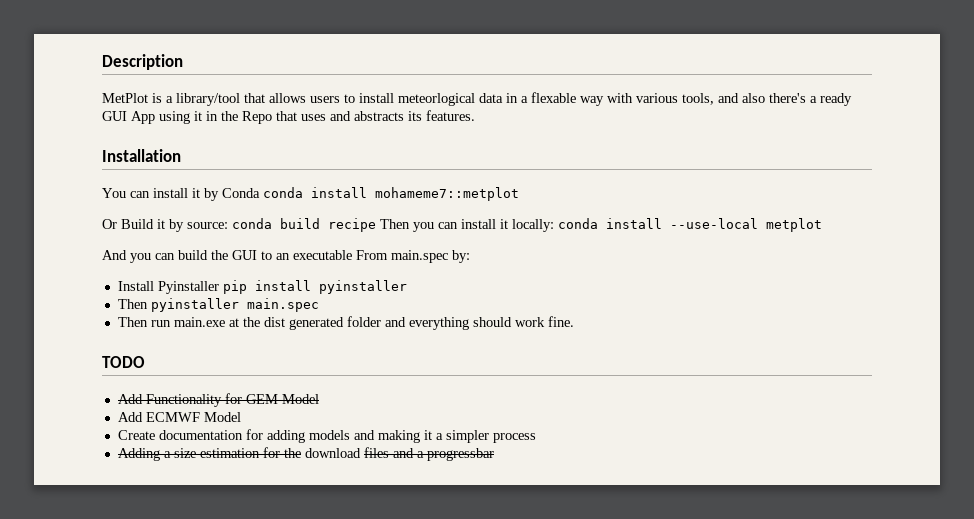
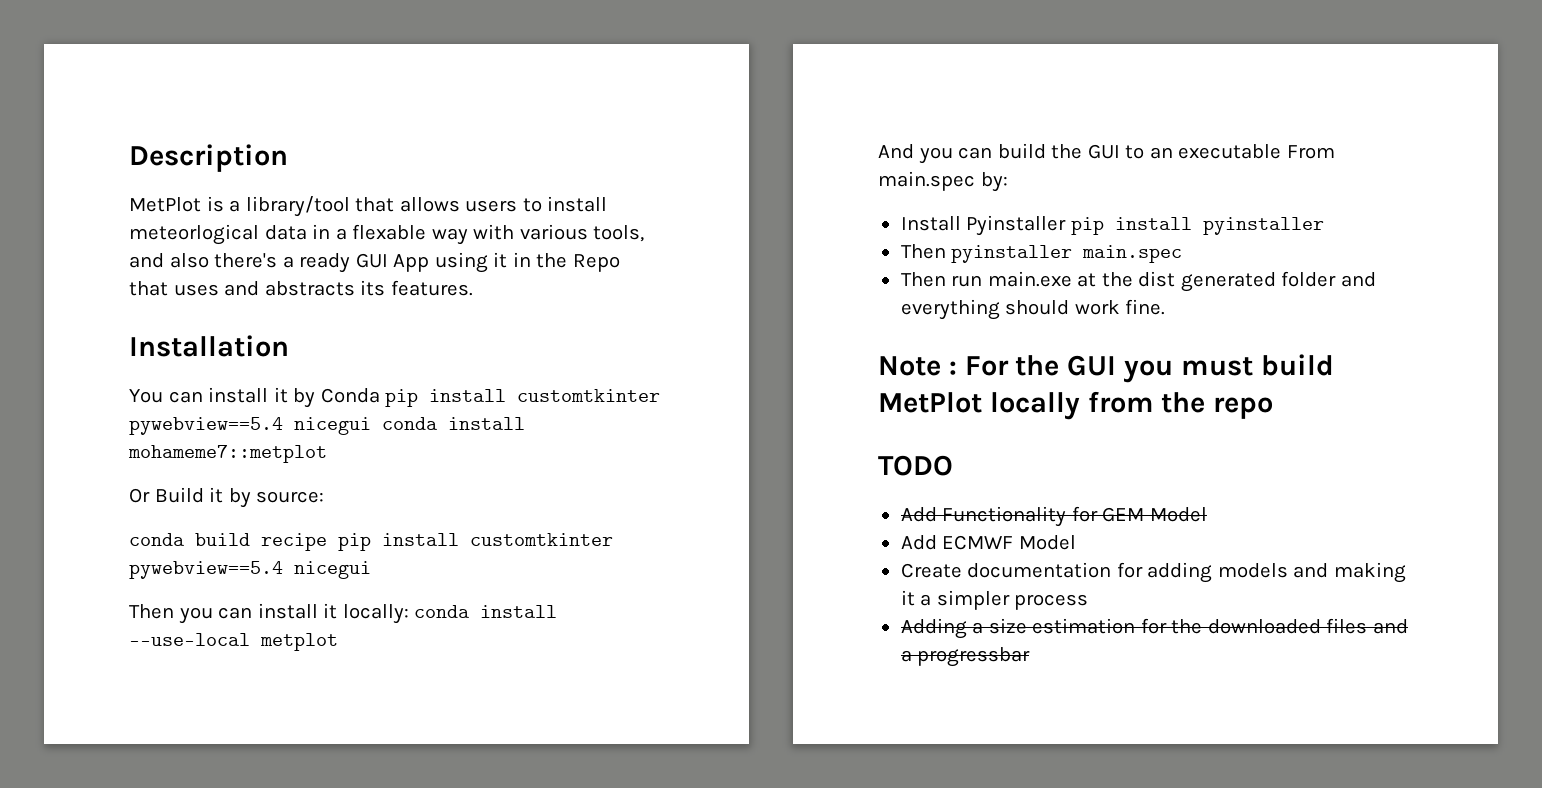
(260, 193) none -> [385,389,661,407] [129,417,371,435] pip install customtkinter pywebview==5.4 nicegui
(228, 225) none -> (325, 497) //
(376, 225) none -> [338,533,613,551] [129,561,371,579] pip install customtkinter pywebview==5.4 nicegui //
(574, 321) none -> [878,354,1334,383] [878,391,1274,420] // Note : For the GUI you must build MetPlot locally from the repo
[304,448,361,458] download -> [1207,619,1321,634] downloaded

